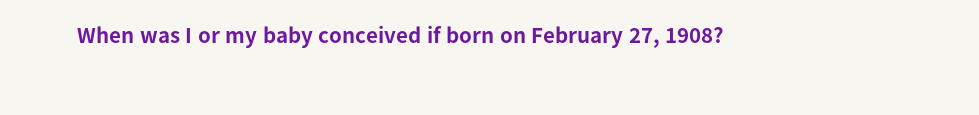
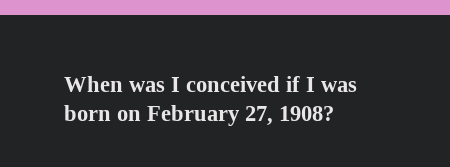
[197,25,442,48] or my baby conceived if -> [186,76,358,92] conceived if I was

